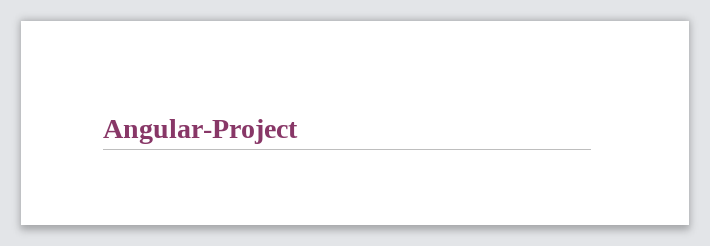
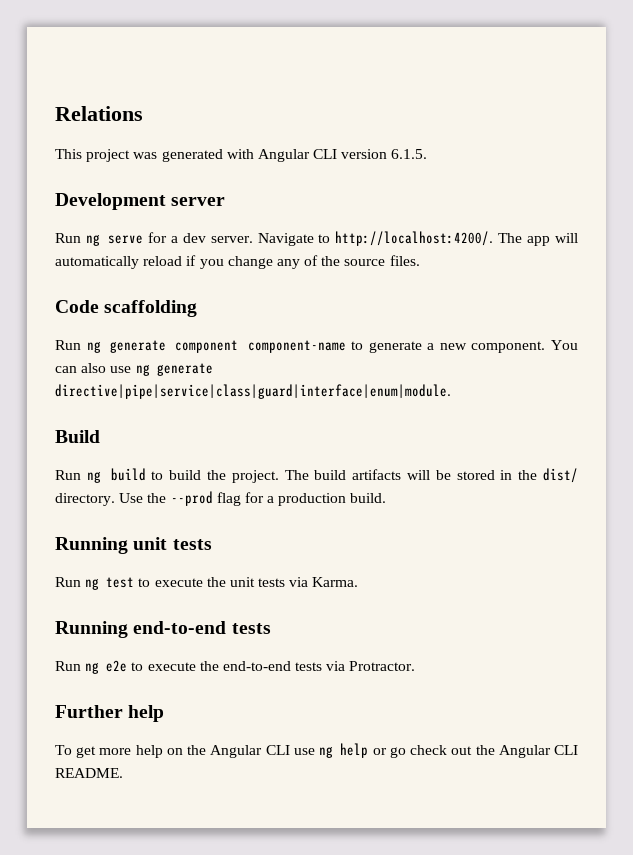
[103,119,298,144] Angular-Project -> [55,106,143,121] [55,149,428,162] [55,193,226,210] [55,231,578,246] [55,255,420,269] [55,300,198,317] [55,340,578,353] [55,363,213,376] [55,384,451,399] [55,430,100,443] [55,468,578,483] [55,491,387,506] [55,537,212,554] [55,577,359,590] [55,621,271,638] [55,660,416,674] [55,705,165,722] [55,743,579,758] [55,768,123,778] Relations // This project was generated with Angular CLI version 6.1.5. // Development server // Run ng serve for a dev server. Navigate to http://localhost:4200/. The app will automatically reload if you change any of the source files. // Code scaffolding // Run ng generate component component-name to generate a new component. You can also use ng generate directive|pipe|service|class|guard|interface|enum|module. // Build // Run ng build to build the project. The build artifacts will be stored in the dist/ directory. Use the --prod flag for a production build. // Running unit tests // Run ng test to execute the unit tests via Karma. // Running end-to-end tests // Run ng e2e to execute the end-to-end tests via Protractor. // Further help // To get more help on the Angular CLI use ng help or go check out the Angular CLI README.

